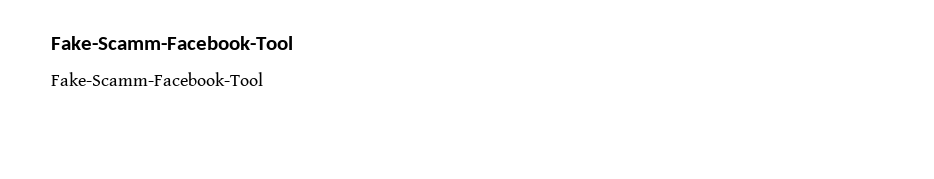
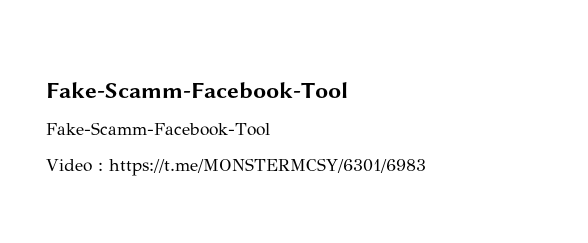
(263, 79) none -> [46,158,426,176] // Video : https://t.me/MONSTERMCSY/6301/6983

